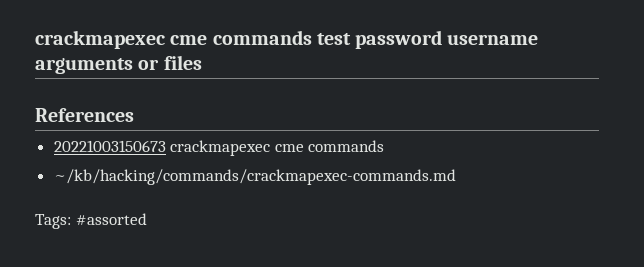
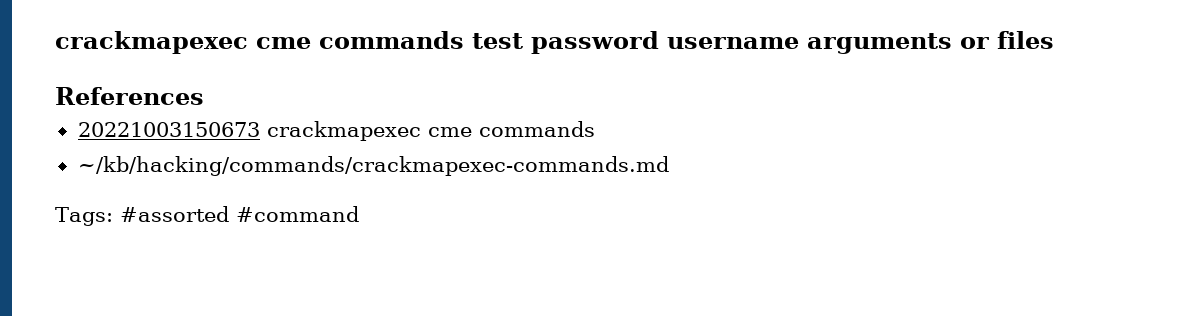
(147, 219) none -> [235,206,359,222] #command

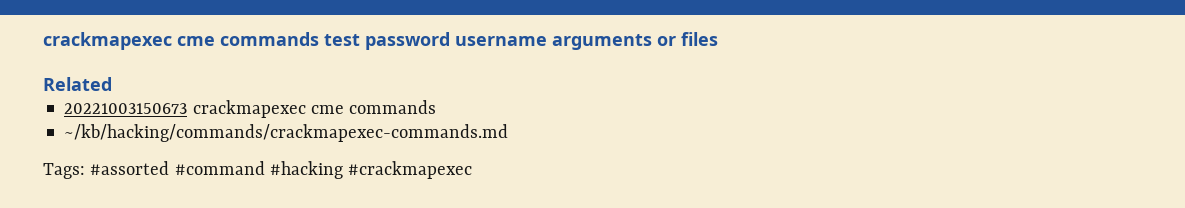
[55,87,204,105] References -> [43,77,112,91] Related
(359, 214) none -> [269,161,473,179] #hacking #crackmapexec

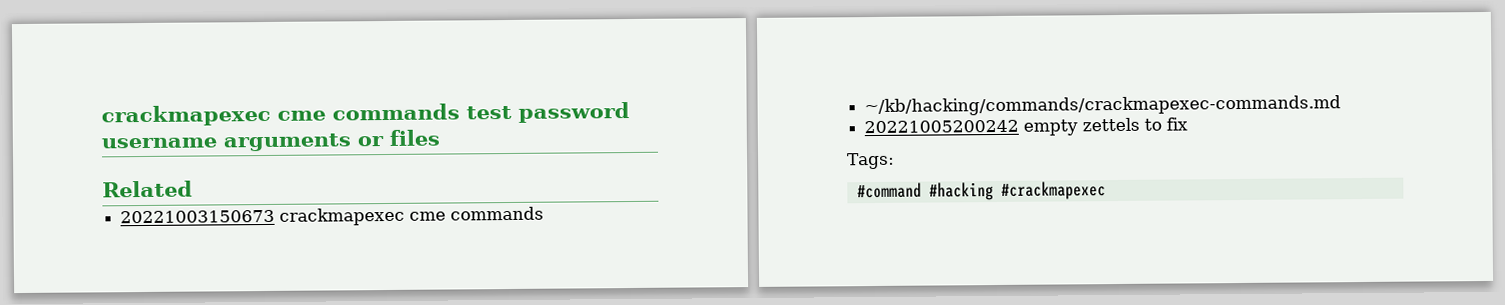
(509, 133) none -> [864,117,1189,136] // 20221005200242 empty zettels to fix
[90,161,170,175] #assorted -> (895, 161) //

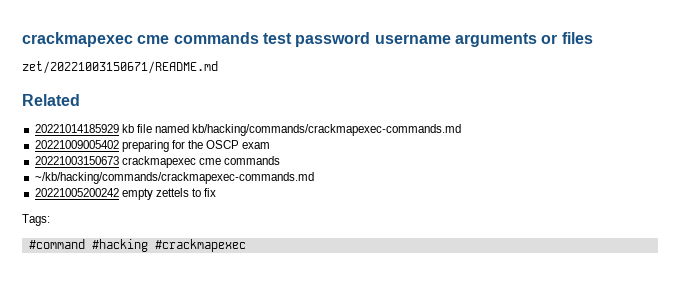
(440, 137) none -> [22,61,218,74] // zet/20221003150671/README.md
(193, 189) none -> [34,124,462,136] [34,140,271,152] // 20221014185929 kb file named kb/hacking/commands/crackmapexec-commands.md // 20221009005402 preparing for the OSCP exam

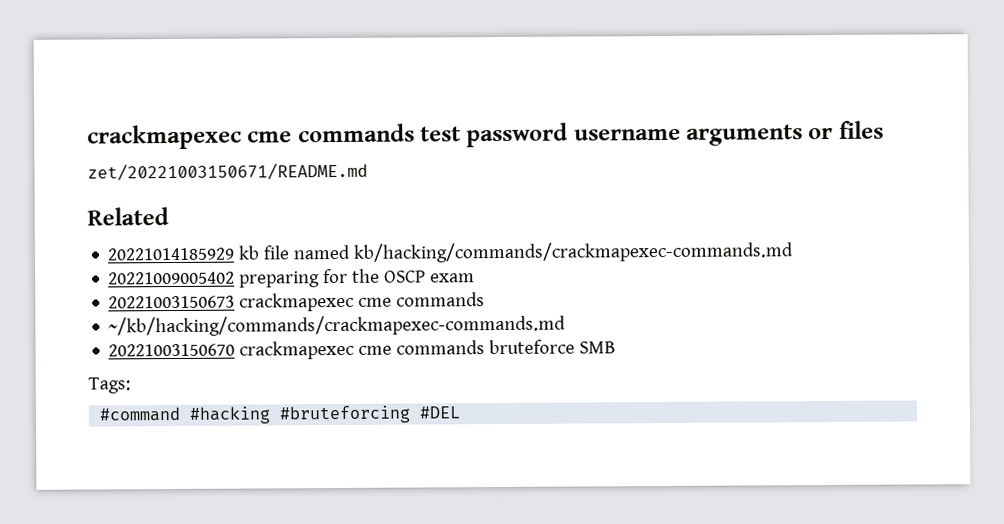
[34,188,217,200] 20221005200242 empty zettels to fix -> [108,339,617,360] 20221003150670 crackmapexec cme commands bruteforce SMB
[154,239,246,252] #crackmapexec -> [279,405,461,424] #bruteforcing #DEL

